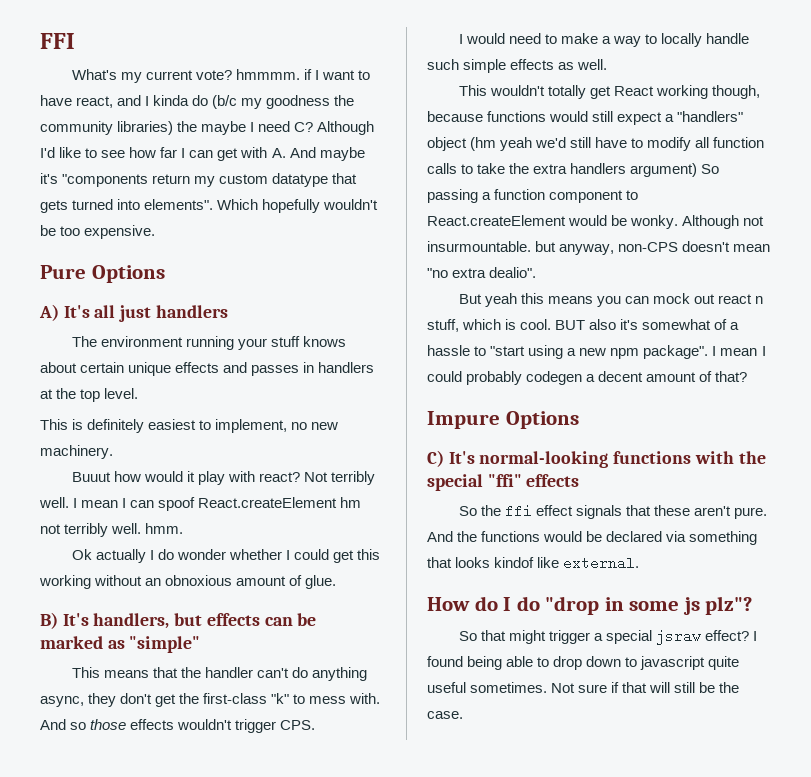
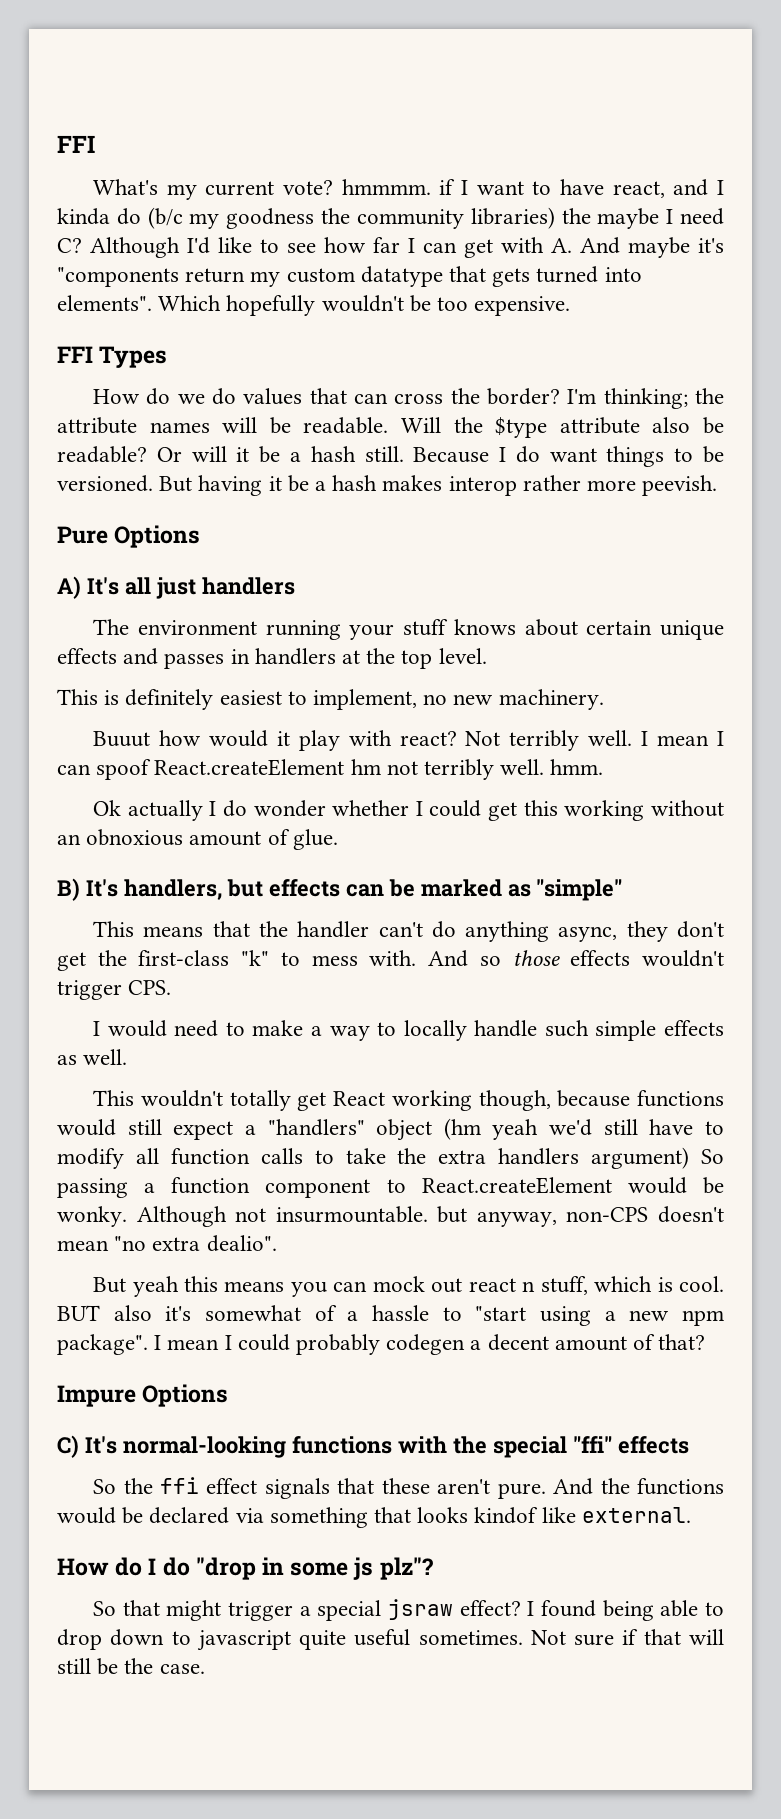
(156, 232) none -> [57,346,168,368] [93,388,724,409] [57,417,725,438] [57,446,725,467] [57,475,718,496] // FFI Types // How do we do values that can cross the border? I'm thinking; the attribute names will be readable. Will the $type attribute also be readable? Or will it be a hash still. Because I do want things to be versioned. But having it be a hash makes interop rather more peevish.

